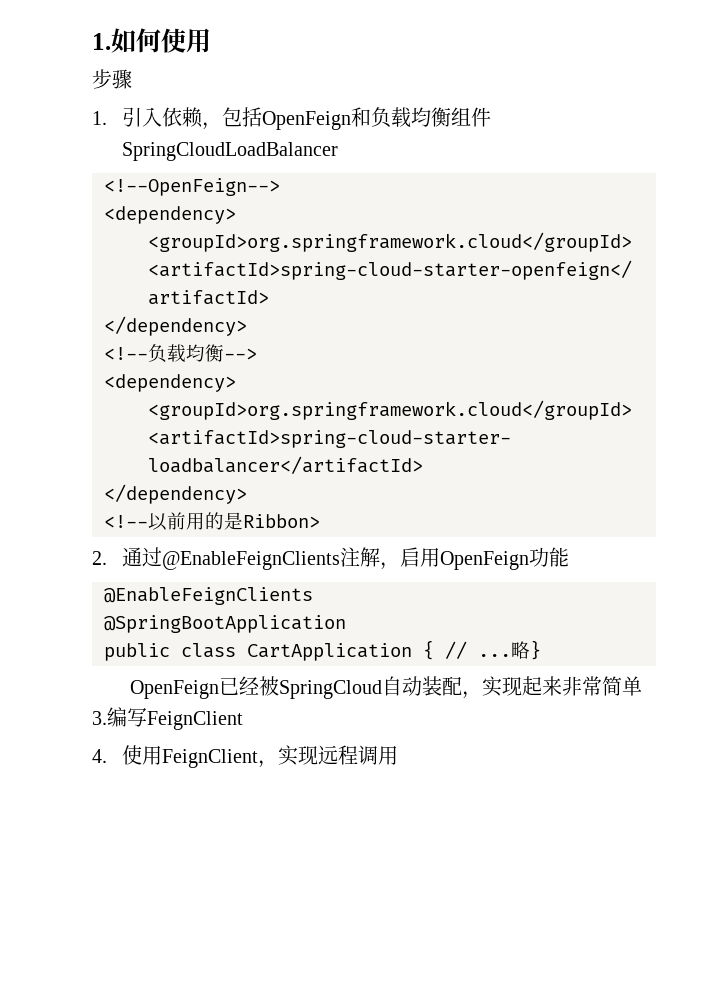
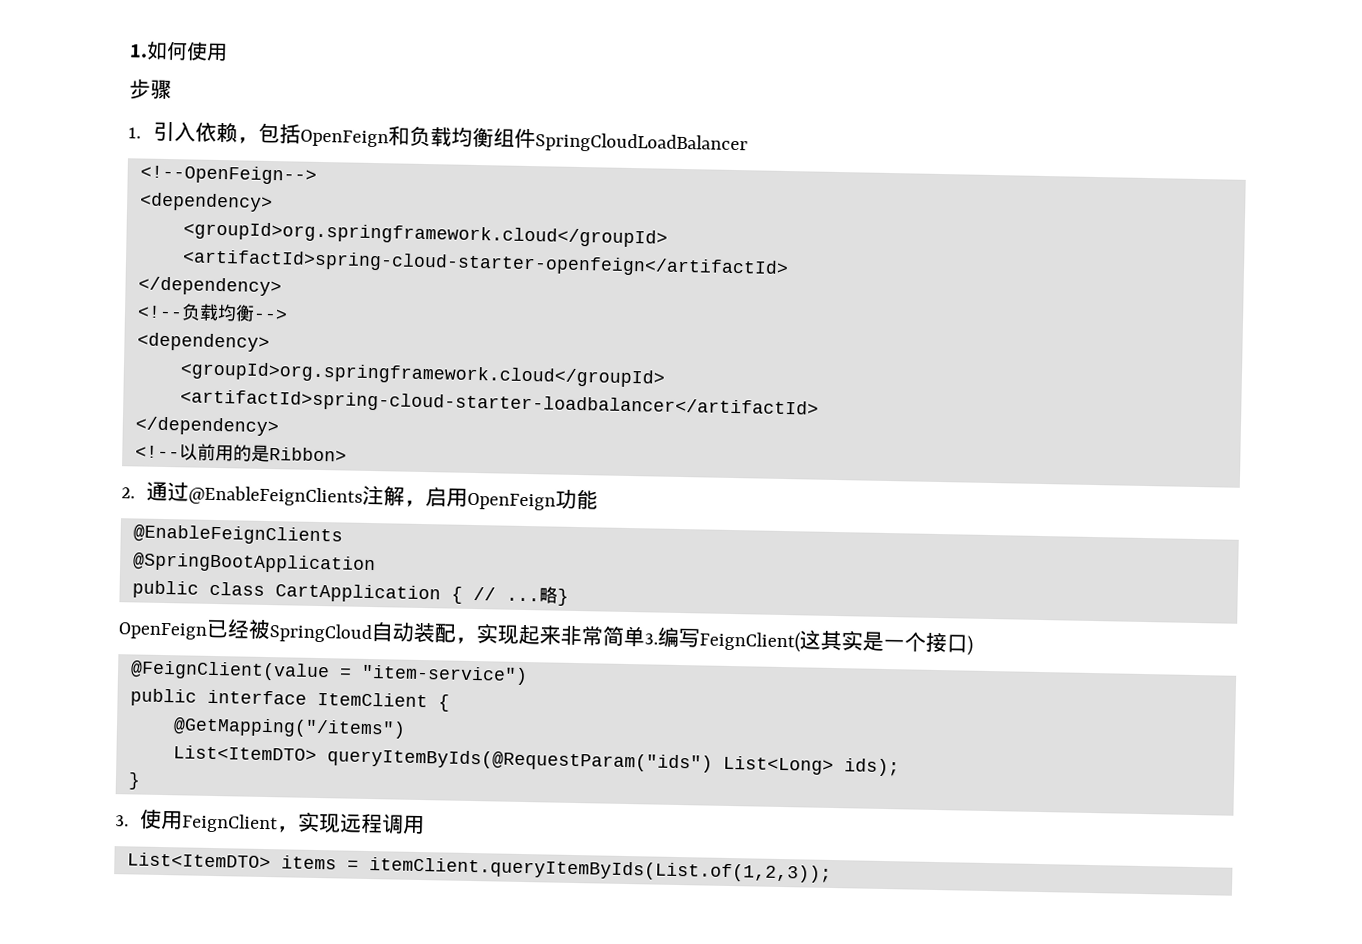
[147,711,243,730] [92,749,107,763] FeignClient // 4. -> [699,629,973,656] [129,660,528,686] [129,688,450,712] [172,717,406,739] [172,745,900,777] [127,772,141,790] [115,815,129,827] FeignClient(这其实是一个接口) // @FeignClient(value = "item-service") // public interface ItemClient { // @GetMapping("/items") // List<ItemDTO> queryItemByIds(@RequestParam("ids") List<Long> ids); // } // 3.
(399, 755) none -> [126,852,832,883] // List<ItemDTO> items = itemClient.queryItemByIds(List.of(1,2,3));

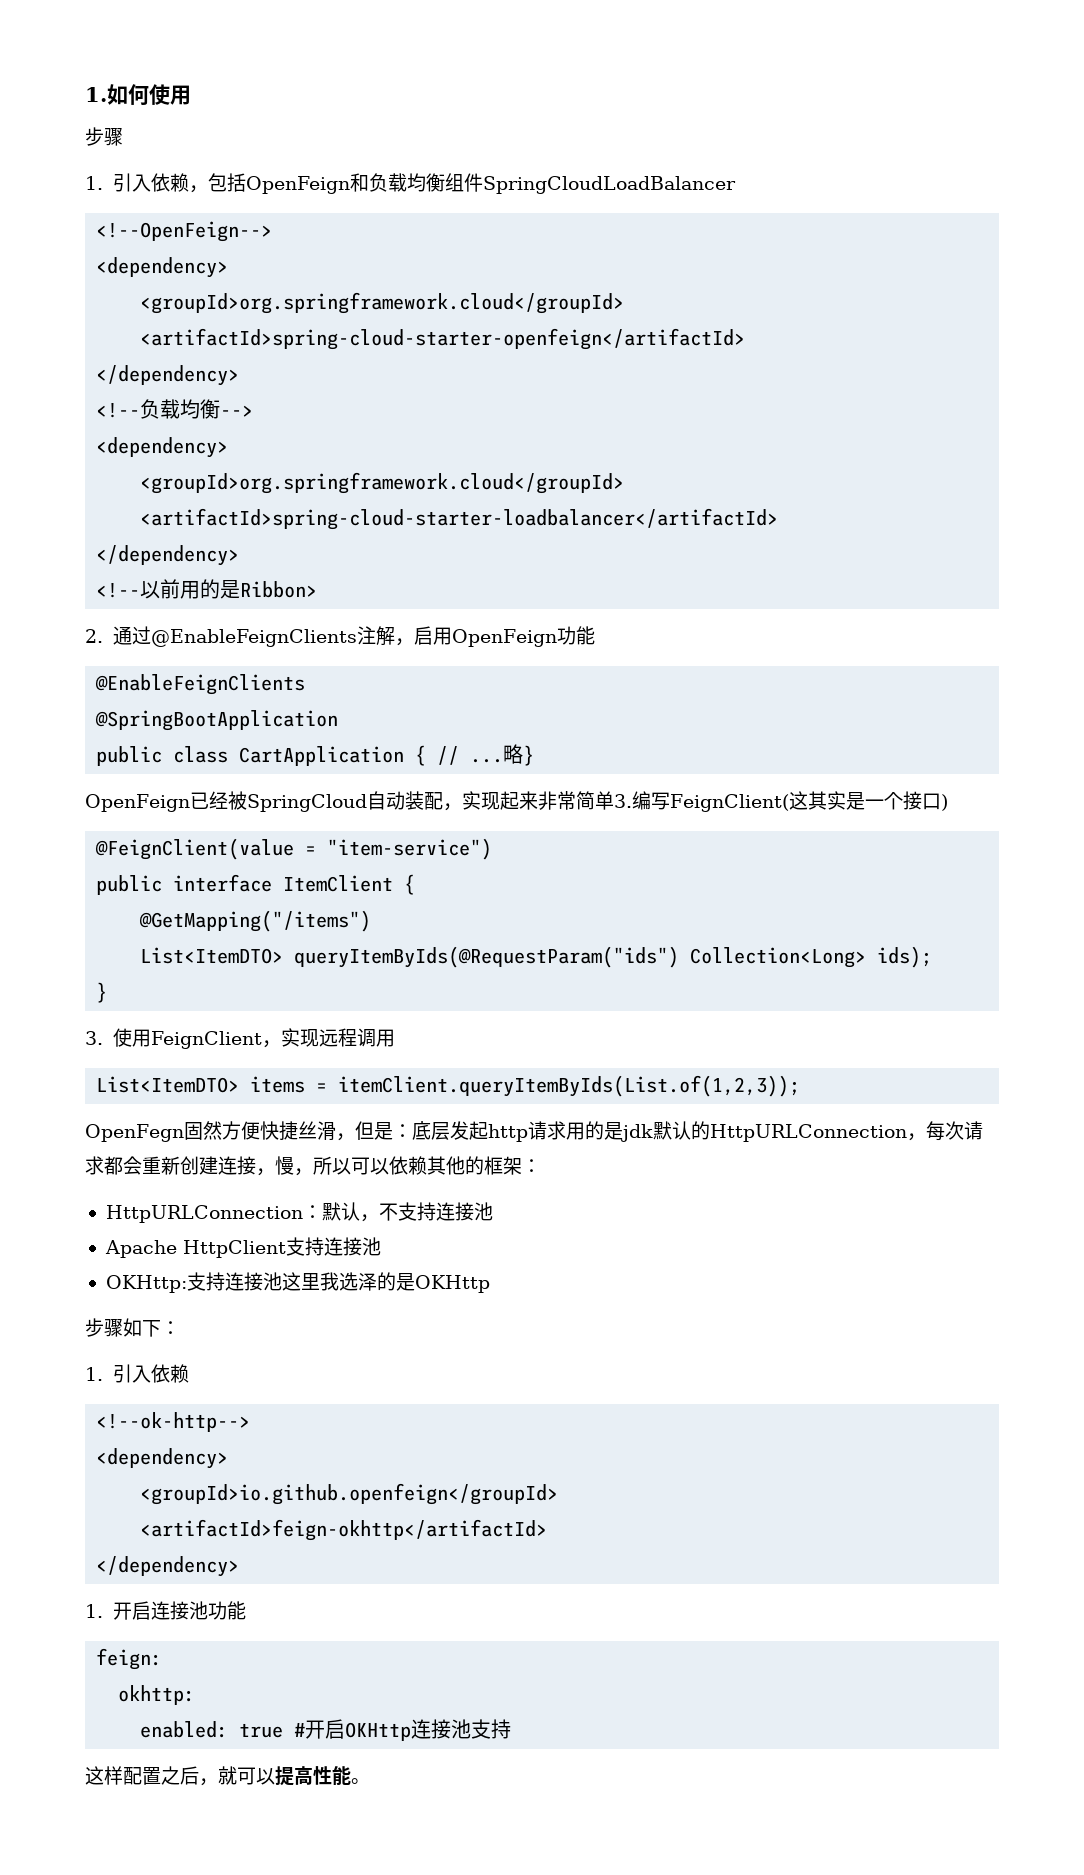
[722,755,834,776] List<Long> -> [690,947,867,968] Collection<Long>
(832, 870) none -> [85,1121,983,1142] [85,1156,541,1176] [105,1202,493,1223] [104,1237,381,1258] [105,1272,490,1293] [85,1318,180,1337] [85,1364,189,1383] [96,1412,251,1432] [96,1448,229,1469] [140,1483,559,1505] [140,1519,548,1541] [96,1556,240,1577] [85,1601,246,1620] [96,1648,163,1670] [118,1685,196,1705] [140,1719,512,1741] [85,1766,370,1786] // OpenFegn固然方便快捷丝滑，但是：底层发起http请求用的是jdk默认的HttpURLConnection，每次请求都会重新创建连接，慢，所以可以依赖其他的框架： // HttpURLConnection：默认，不支持连接池 // Apache HttpClient支持连接池 // OKHttp:支持连接池这里我选泽的是OKHttp // 步骤如下： // 1.引入依赖 // <!--ok-http--> // <dependency> // <groupId>io.github.openfeign</groupId> // <artifactId>feign-okhttp</artifactId> // </dependency> // 1.开启连接池功能 // feign: // okhttp: // enabled: true #开启OKHttp连接池支持 // 这样配置之后，就可以提高性能。

